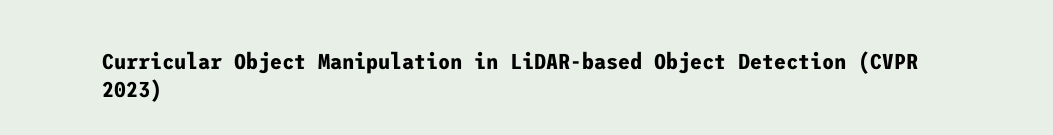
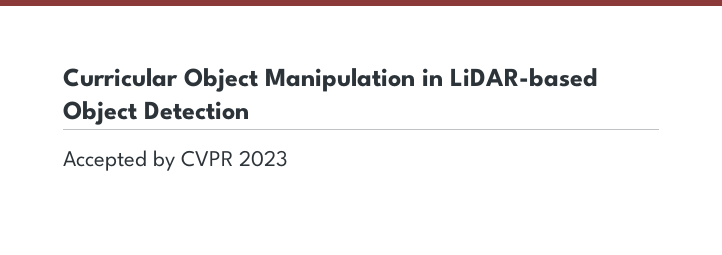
[858,51,918,74] [102,79,162,102] (CVPR 2023) -> [63,150,289,171] // Accepted by CVPR 2023

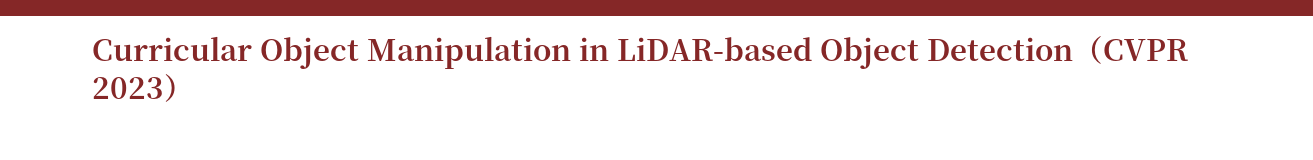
[63,150,176,171] // Accepted by -> [1072,36,1103,64] （
(289, 158) none -> [164,74,194,102] ）

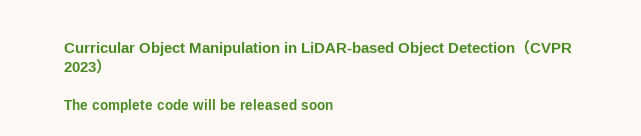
(194, 88) none -> [64,99,333,113] // The complete code will be released soon

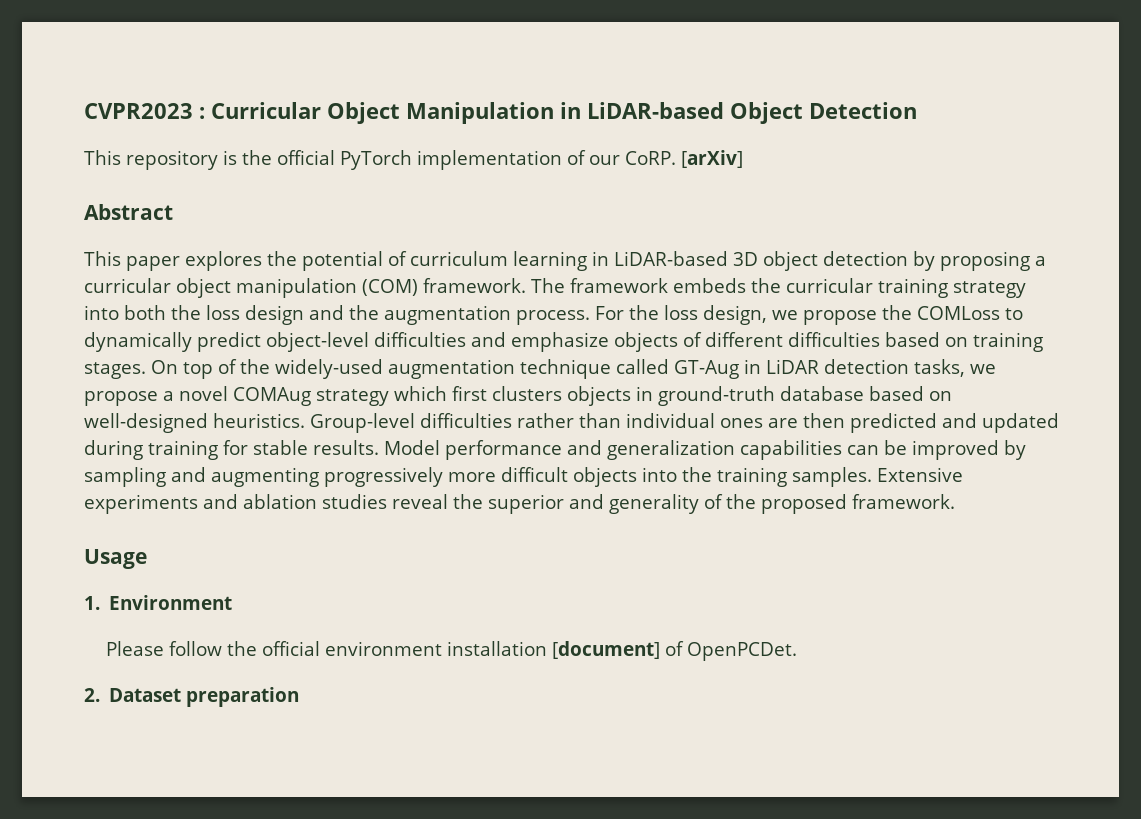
(64, 47) none -> [84,103,205,119] CVPR2023 :
[515,40,573,55] [64,59,111,74] [64,99,333,113] （CVPR 2023） // The complete code will be released soon -> [84,150,743,170] [84,204,173,220] [84,251,1046,271] [84,278,1026,298] [84,305,1023,325] [84,332,1043,352] [84,359,996,379] [84,386,952,406] [84,413,1059,433] [84,440,1026,460] [84,467,963,487] [84,494,955,514] [84,549,147,569] [84,595,233,610] [106,641,798,661] [84,687,300,707] // This repository is the official PyTorch implementation of our CoRP. [arXiv] // Abstract // This paper explores the potential of curriculum learning in LiDAR-based 3D object detection by proposing a curricular object manipulation (COM) framework. The framework embeds the curricular training strategy into both the loss design and the augmentation process. For the loss design, we propose the COMLoss to dynamically predict object-level difficulties and emphasize objects of different difficulties based on training stages. On top of the widely-used augmentation technique called GT-Aug in LiDAR detection tasks, we propose a novel COMAug strategy which first clusters objects in ground-truth database based on well-designed heuristics. Group-level difficulties rather than individual ones are then predicted and updated during training for stable results. Model performance and generalization capabilities can be improved by sampling and augmenting progressively more difficult objects into the training samples. Extensive experiments and ablation studies reveal the superior and generality of the proposed framework. // Usage // 1. Environment // Please follow the official environment installation [document] of OpenPCDet. // 2. Dataset preparation

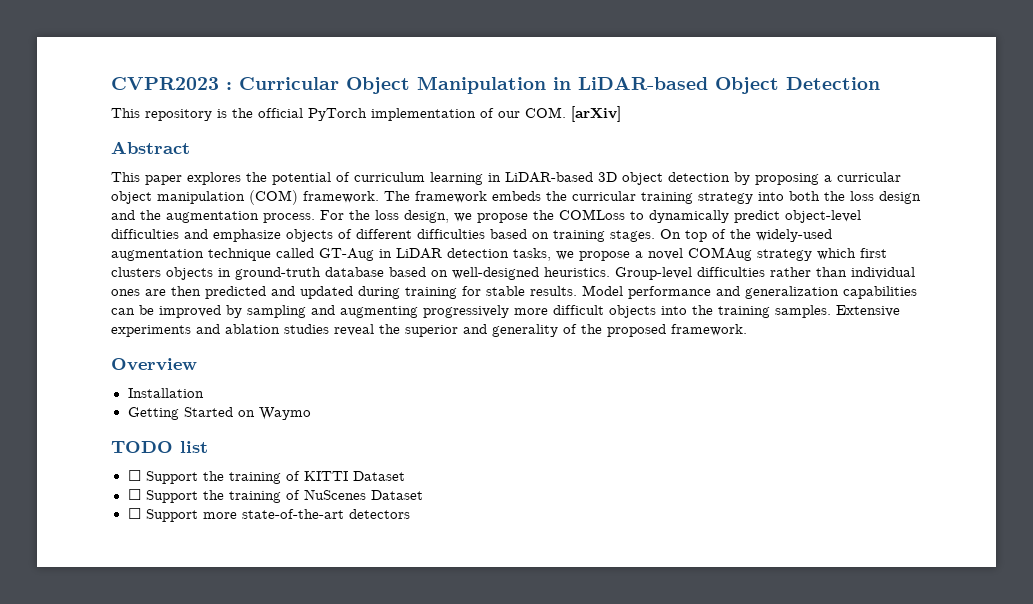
[624,151,676,165] CoRP. -> [525,107,566,118] COM.
[84,549,147,569] [84,595,233,610] [106,641,798,661] [84,687,300,707] Usage // 1. Environment // Please follow the official environment installation [document] of OpenPCDet. // 2. Dataset preparation -> [111,358,197,371] [127,388,204,398] [127,407,311,420] [111,441,208,453] [127,470,405,484] [127,489,423,503] [127,508,410,522] Overview // Installation // Getting Started on Waymo // TODO list // ☐ Support the training of KITTI Dataset // ☐ Support the training of NuScenes Dataset // ☐ Support more state-of-the-art detectors

